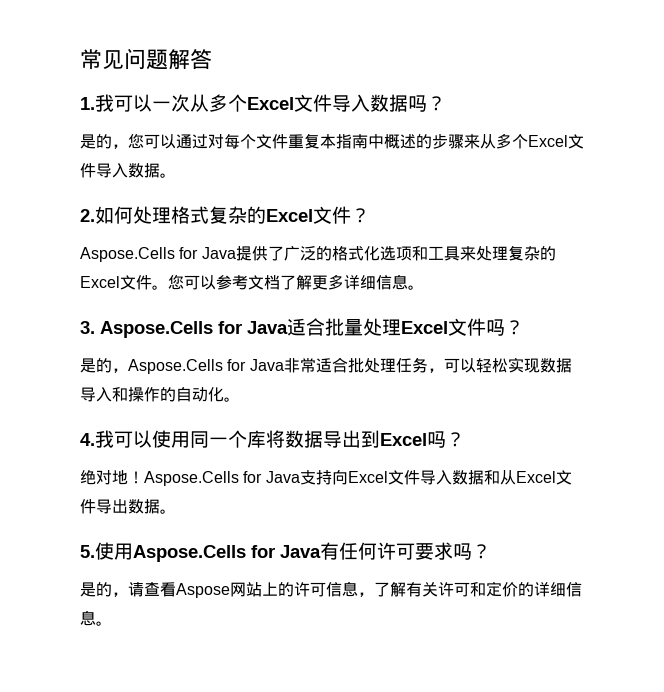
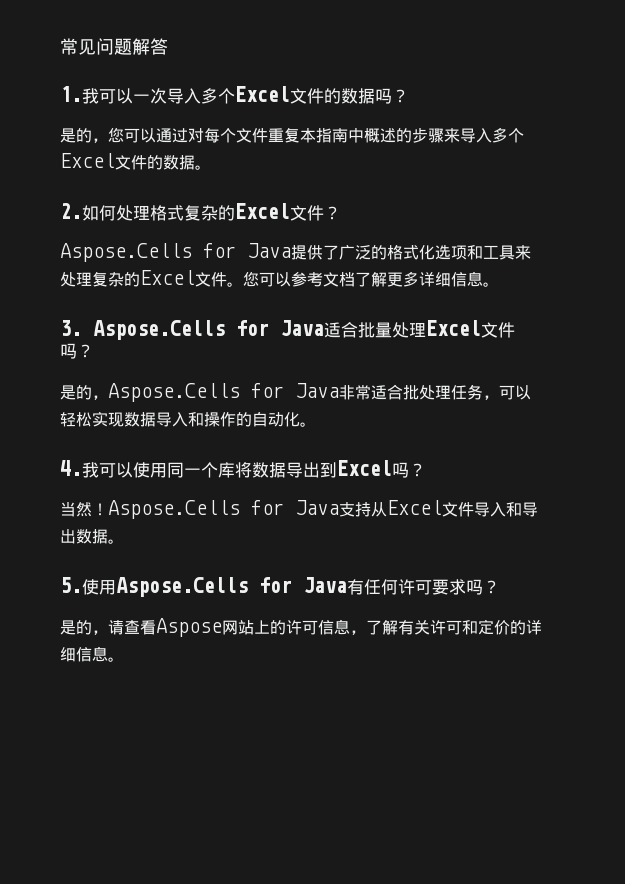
[190,94,370,112] 从多个Excel文件导入 -> [167,86,341,104] 导入多个Excel文件的
[480,133,584,149] [80,163,128,178] 从多个Excel文件导入 -> [460,127,524,143] [60,153,163,170] 导入多个Excel文件的
[80,470,128,485] 绝对地 -> [60,502,92,517] 当然
[331,470,572,485] [80,499,96,514] 向Excel文件导入数据和从Excel文件 -> [371,500,522,517] 从Excel文件导入和

